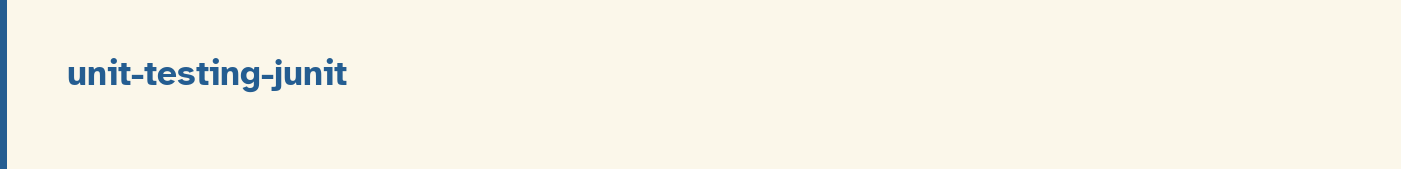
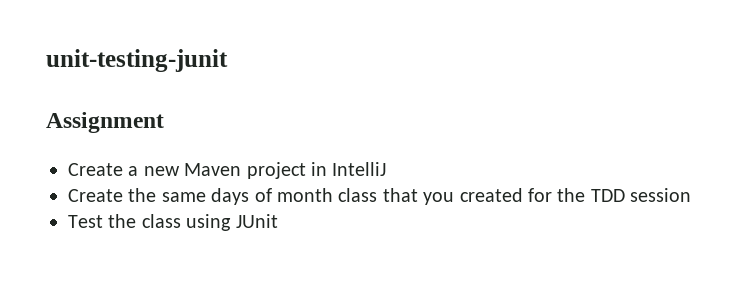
(347, 75) none -> [46,112,164,133] [68,162,387,179] [68,188,692,205] [68,214,278,231] // Assignment // Create a new Maven project in IntelliJ // Create the same days of month class that you created for the TDD session // Test the class using JUnit

